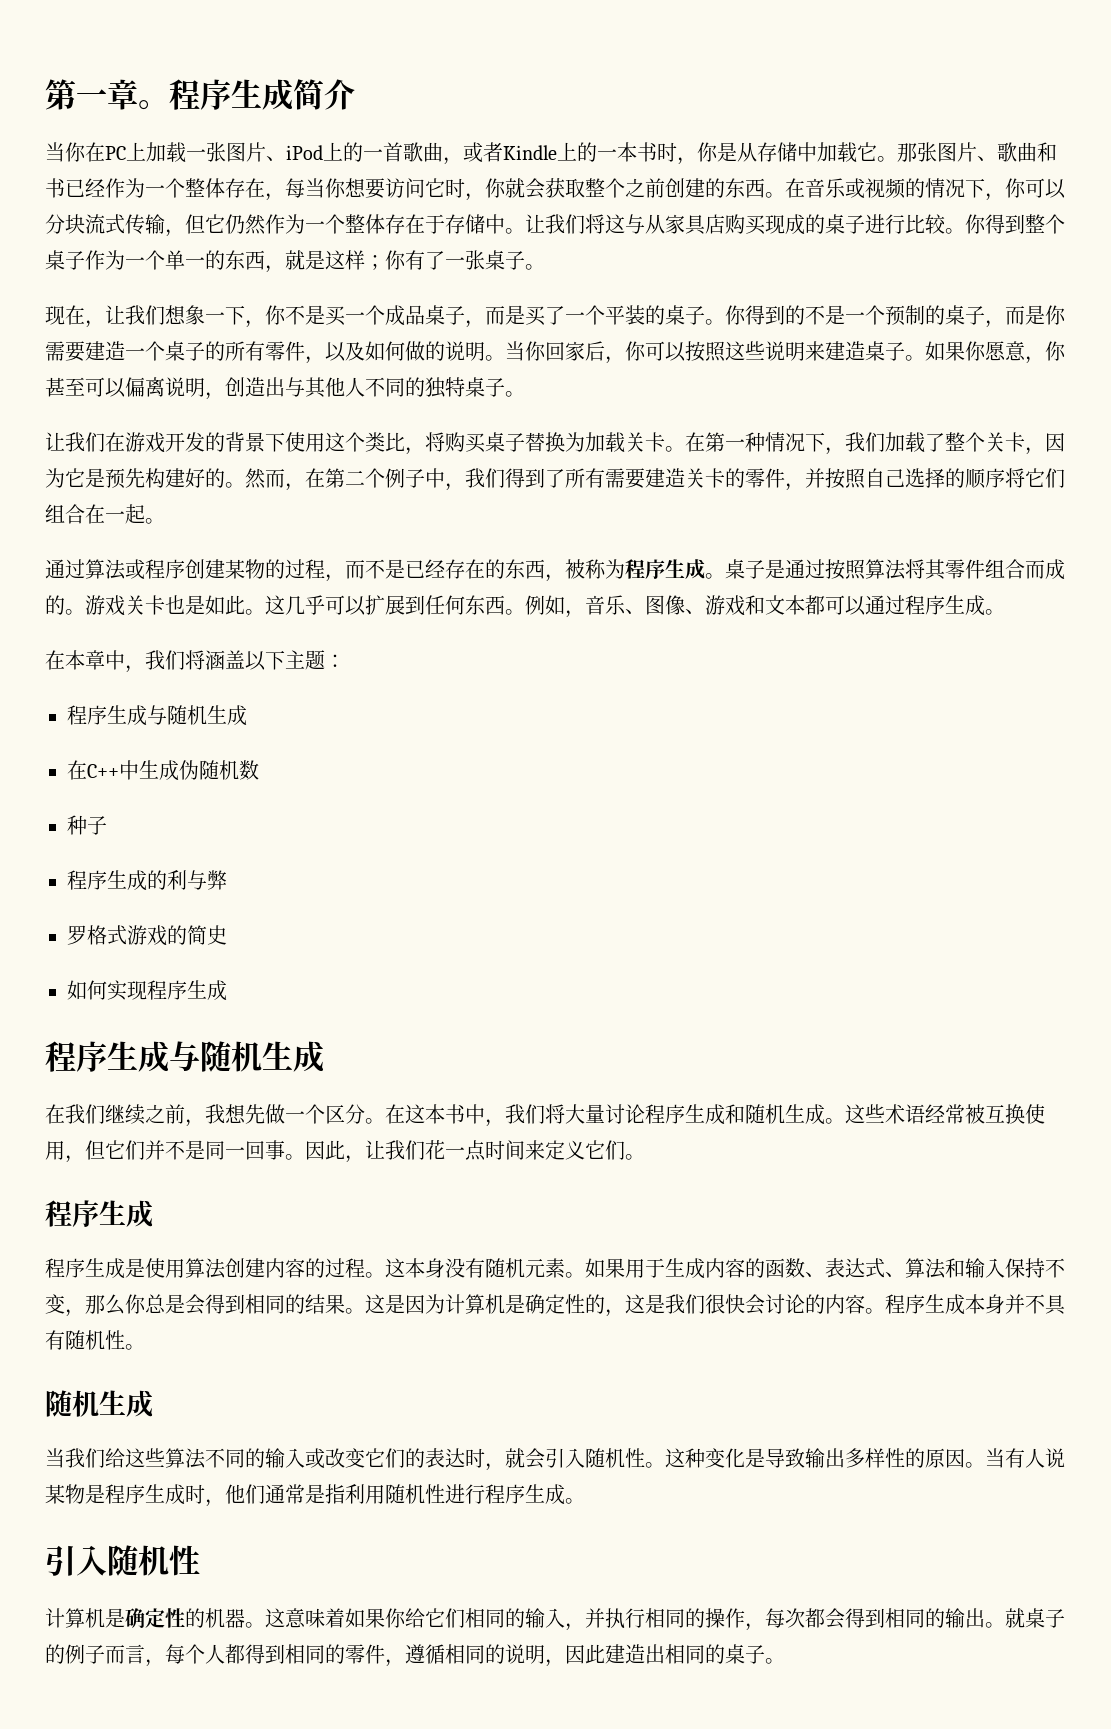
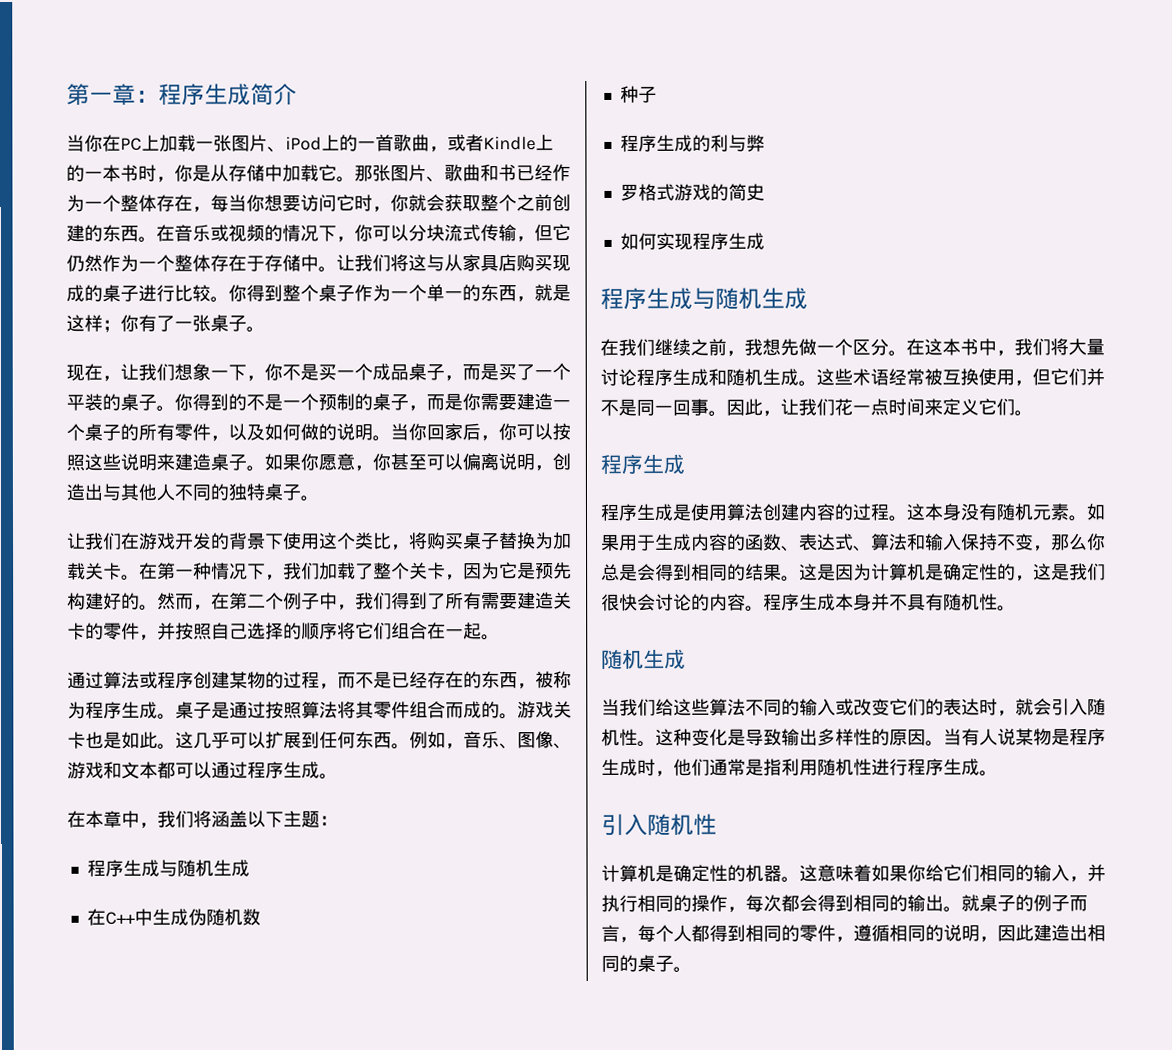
[138,100,169,110] 。 -> [135,90,159,103] ：

